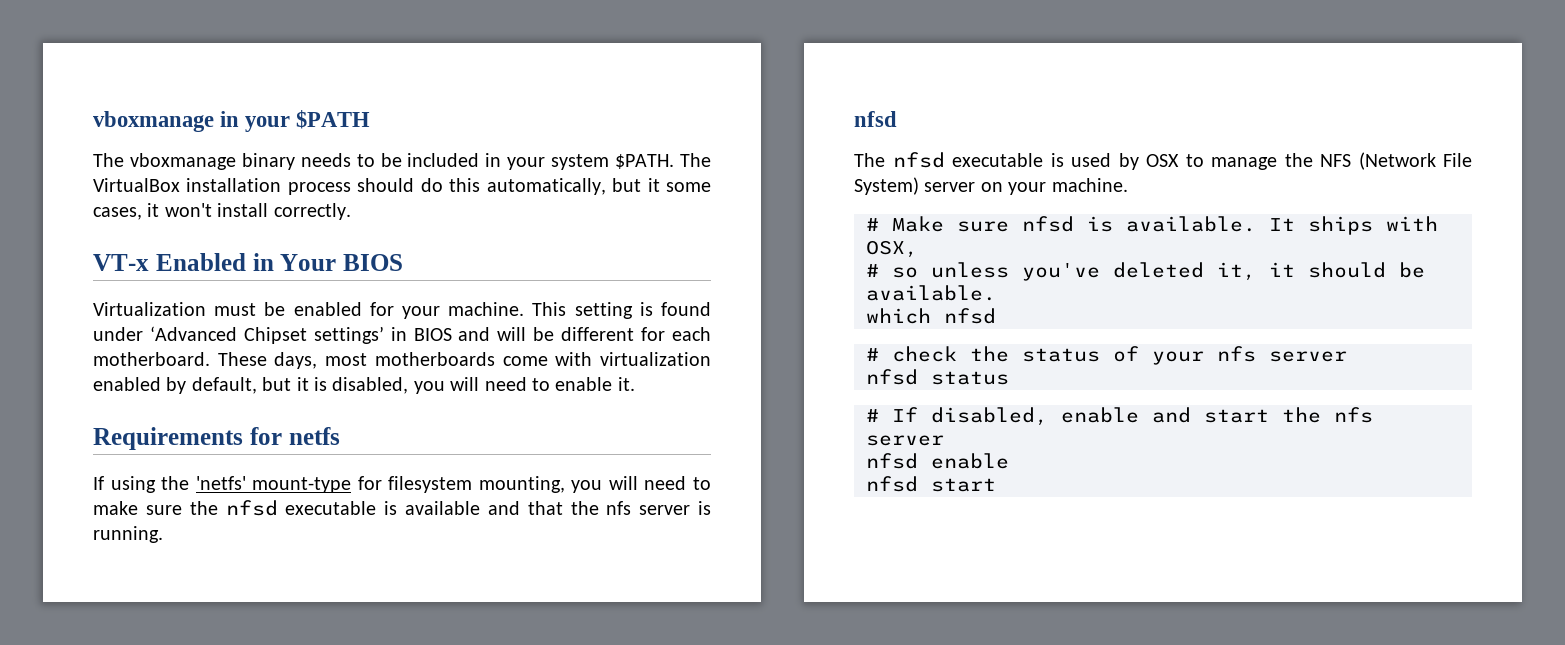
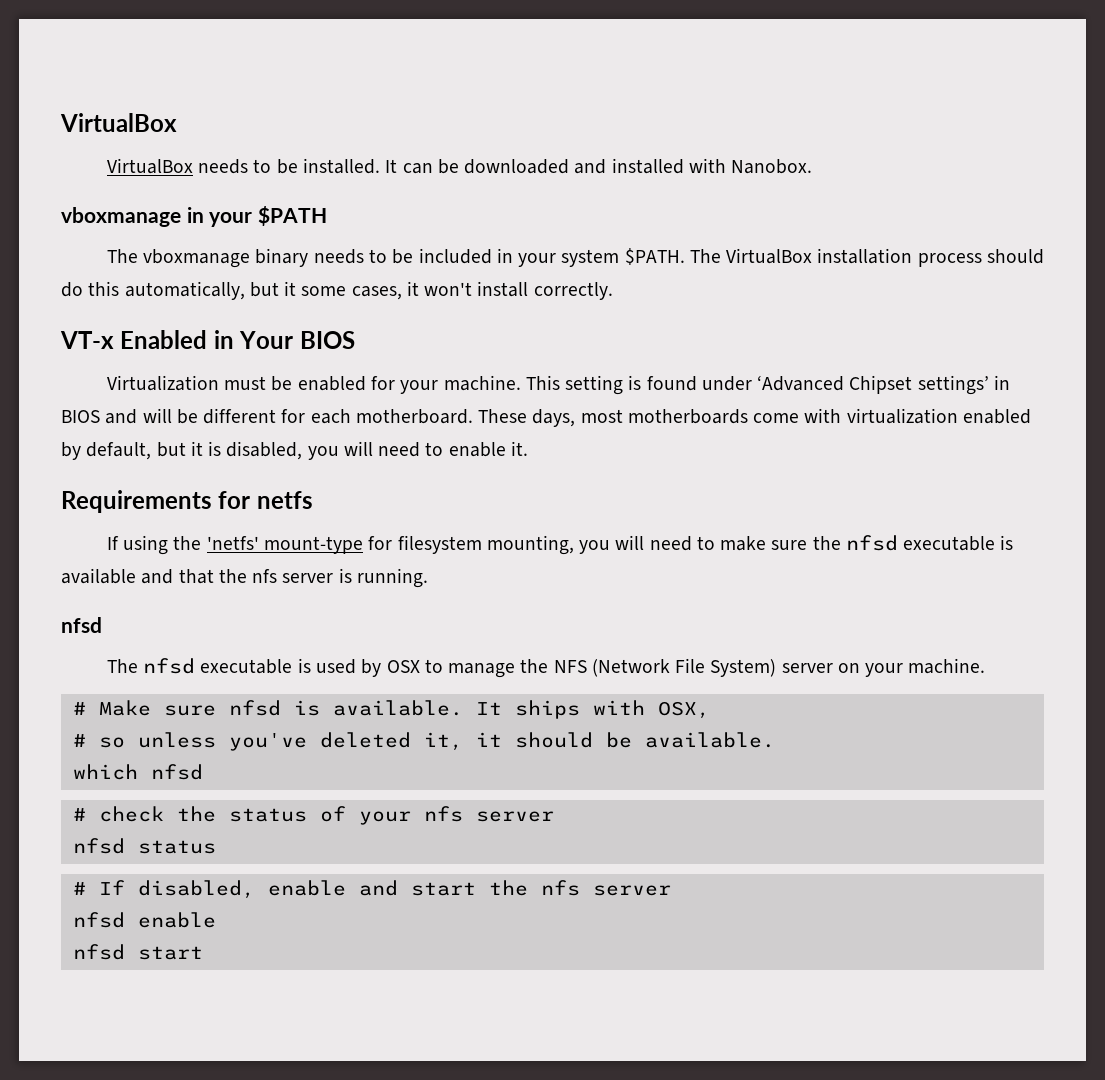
(93, 121) none -> [60,113,177,132] [106,158,813,174] VirtualBox // VirtualBox needs to be installed. It can be downloaded and installed with Nanobox. //

